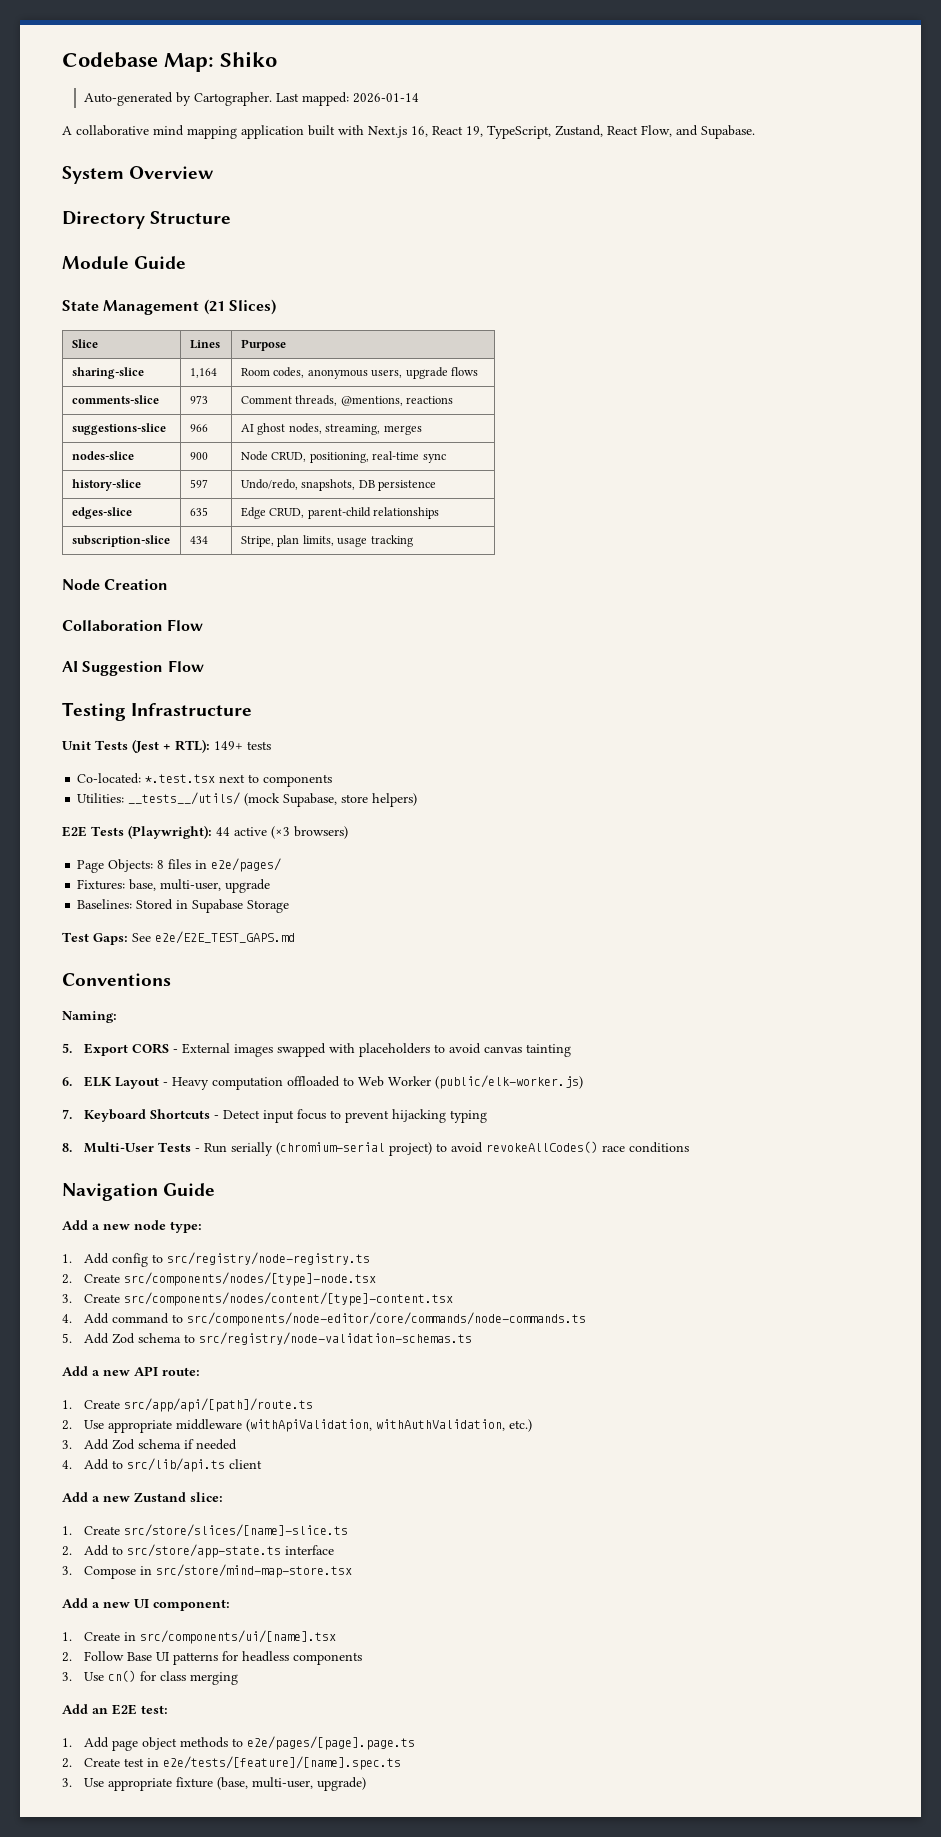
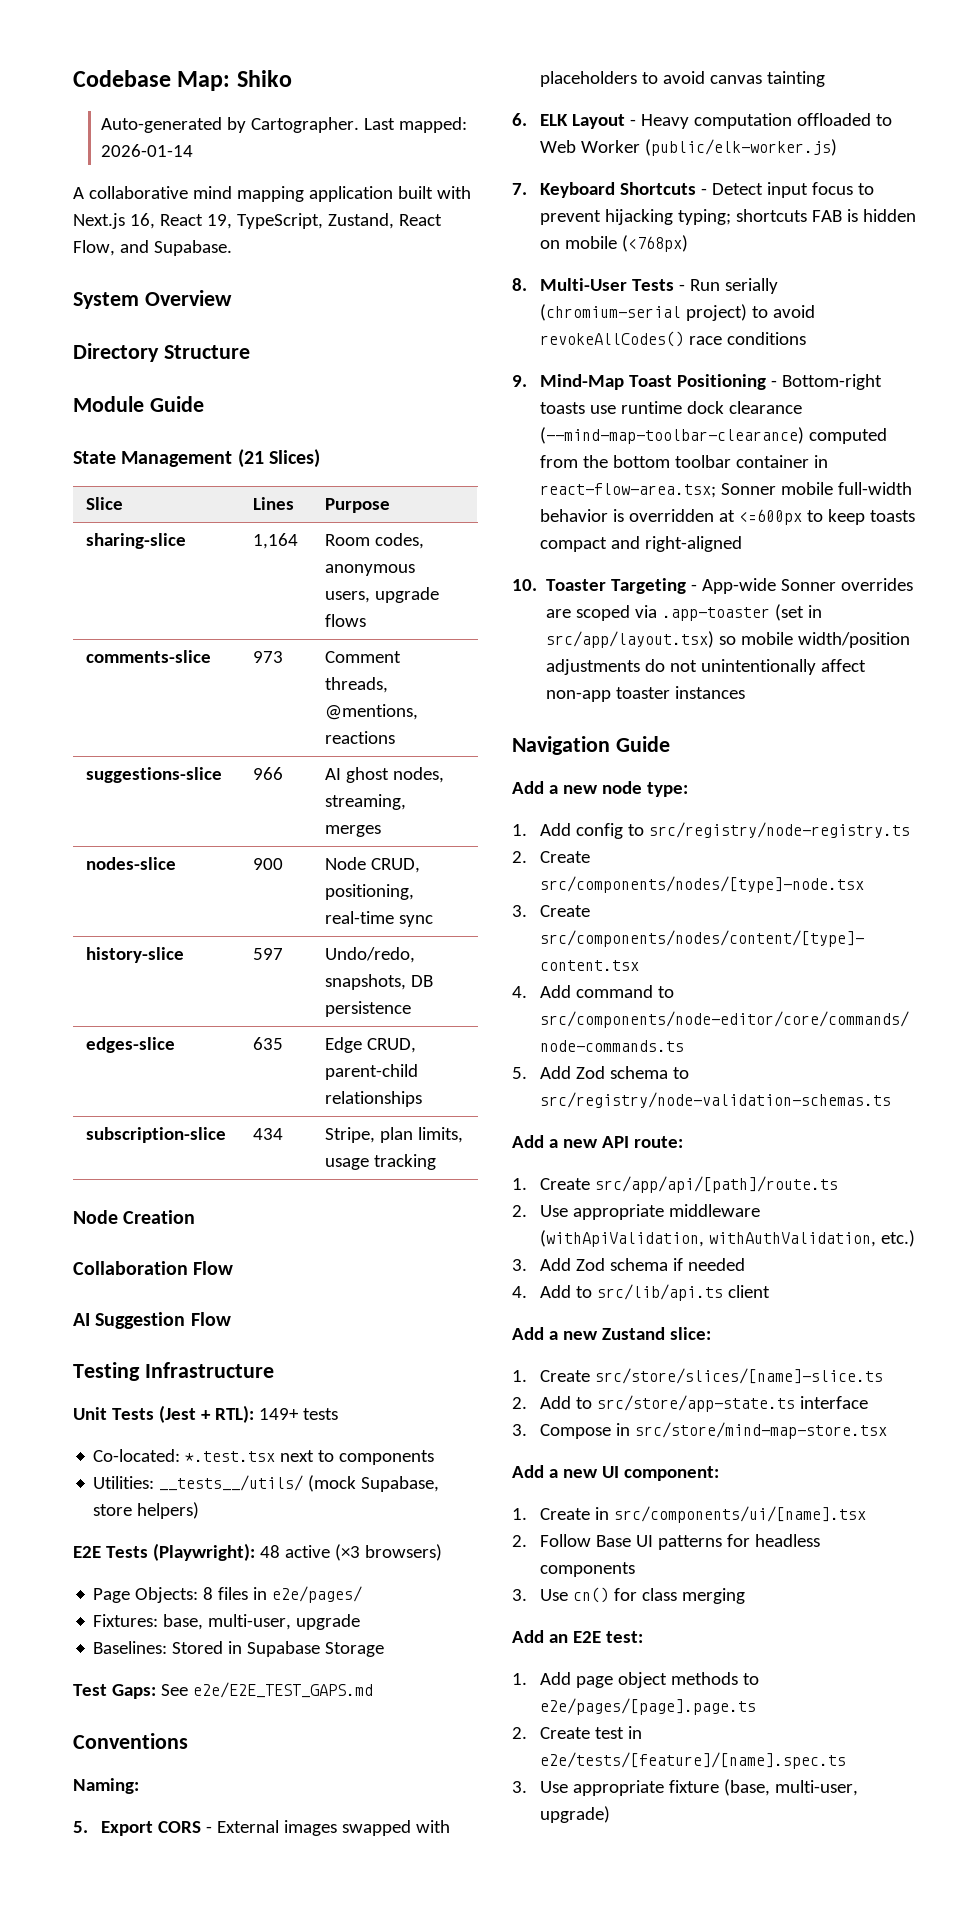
[216,827,230,836] 44 -> [259,1545,280,1558] 48
[449,1110,487,1123] typing -> [677,209,916,225] [539,235,688,252] typing; shortcuts FAB is hidden on mobile (<768px)
(689, 1147) none -> [512,374,882,390] [539,401,802,414] [539,427,887,444] [539,455,828,468] [539,482,912,498] [539,509,915,525] [539,536,742,552] [512,578,914,594] [546,604,823,621] [546,631,911,648] [546,659,867,675] [546,686,746,702] // 9. Mind-Map Toast Positioning - Bottom-right toasts use runtime dock clearance (--mind-map-toolbar-clearance) computed from the bottom toolbar container in react-flow-area.tsx; Sonner mobile full-width behavior is overridden at <=600px to keep toasts compact and right-aligned // 10. Toaster Targeting - App-wide Sonner overrides are scoped via .app-toaster (set in src/app/layout.tsx) so mobile width/position adjustments do not unintentionally affect non-app toaster instances

